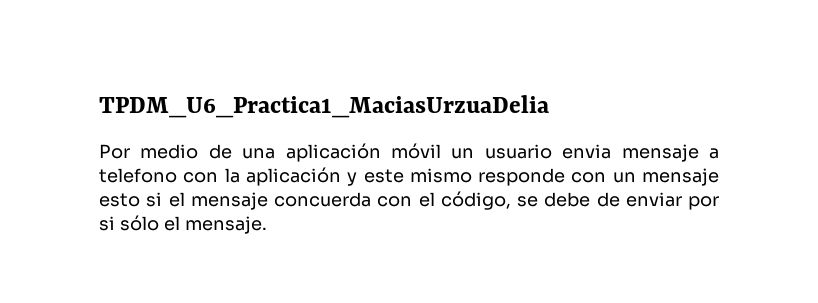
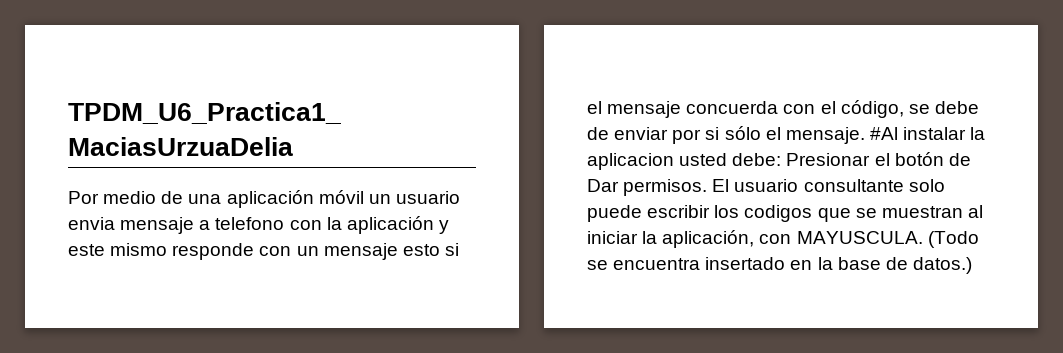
(267, 225) none -> [869,127,986,140] [587,152,971,170] [587,179,945,196] [587,205,983,222] [587,230,979,248] [587,257,972,274] #Al instalar la aplicacion usted debe: Presionar el botón de Dar permisos. El usuario consultante solo puede escribir los codigos que se muestran al iniciar la aplicación, con MAYUSCULA. (Todo se encuentra insertado en la base de datos.)

